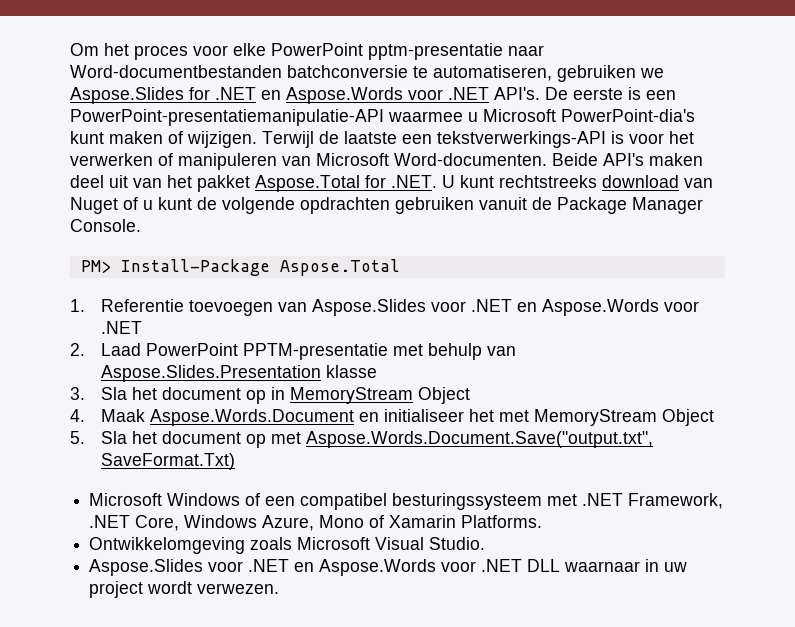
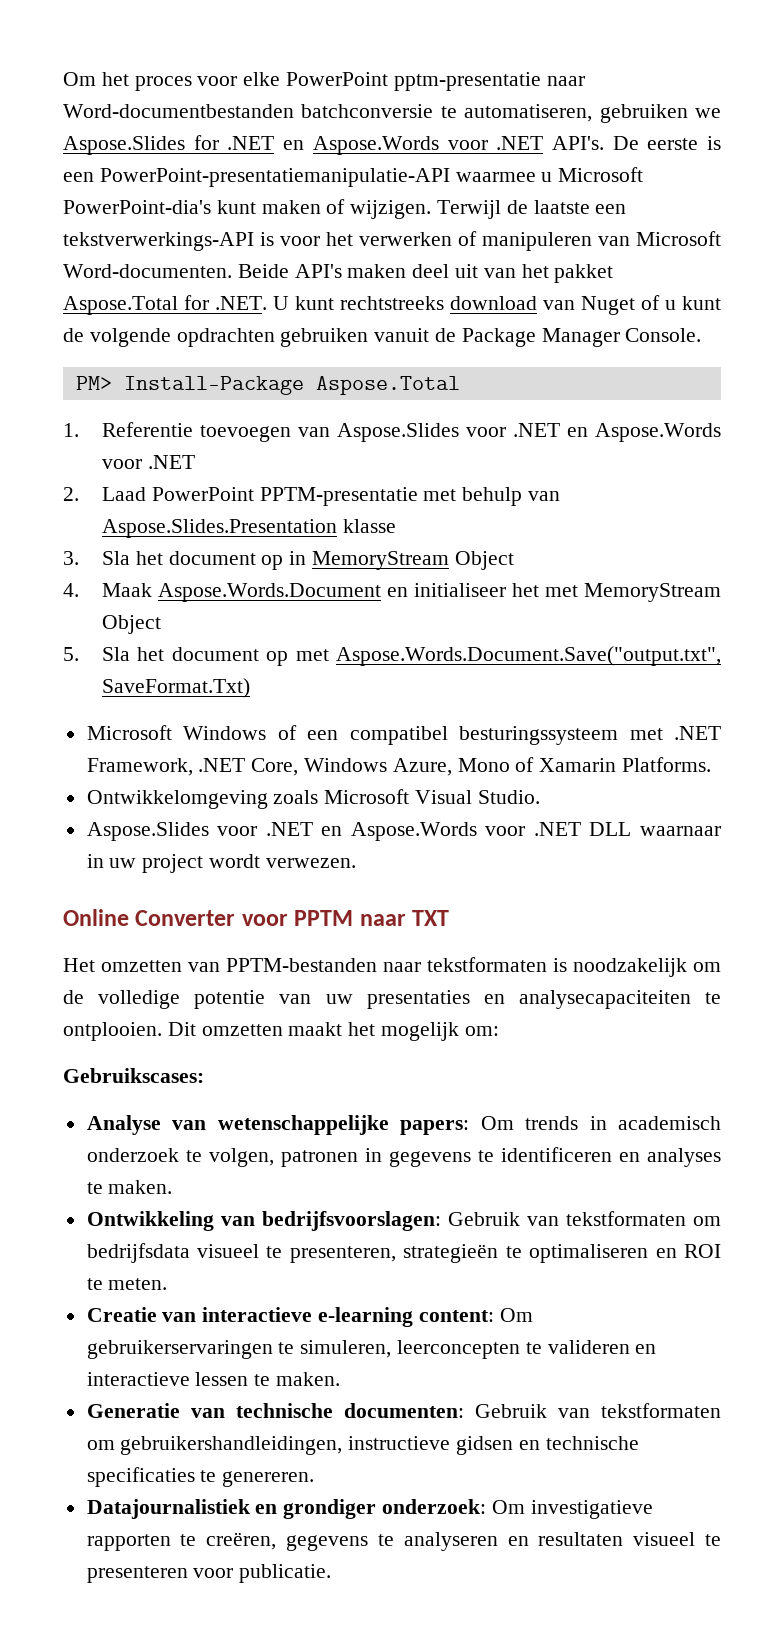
(280, 588) none -> [63,909,450,926] [63,957,721,977] [63,990,721,1009] [63,1022,499,1041] [63,1068,204,1083] [86,1115,721,1135] [86,1147,721,1167] [86,1180,173,1194] [86,1211,721,1231] [86,1243,721,1263] [86,1278,168,1290] [86,1307,533,1327] [86,1340,657,1359] [86,1372,341,1386] [86,1403,721,1418] [86,1436,639,1455] [86,1467,315,1487] [86,1499,653,1519] [86,1532,722,1551] [86,1564,332,1583] // Online Converter voor PPTM naar TXT // Het omzetten van PPTM-bestanden naar tekstformaten is noodzakelijk om de volledige potentie van uw presentaties en analysecapaciteiten te ontplooien. Dit omzetten maakt het mogelijk om: // Gebruikscases: // Analyse van wetenschappelijke papers: Om trends in academisch onderzoek te volgen, patronen in gegevens te identificeren en analyses te maken. // Ontwikkeling van bedrijfsvoorslagen: Gebruik van tekstformaten om bedrijfsdata visueel te presenteren, strategieën te optimaliseren en ROI te meten. // Creatie van interactieve e-learning content: Om gebruikerservaringen te simuleren, leerconcepten te valideren en interactieve lessen te maken. // Generatie van technische documenten: Gebruik van tekstformaten om gebruikershandleidingen, instructieve gidsen en technische specificaties te genereren. // Datajournalistiek en grondiger onderzoek: Om investigatieve rapporten te creëren, gegevens te analyseren en resultaten visueel te presenteren voor publicatie.

